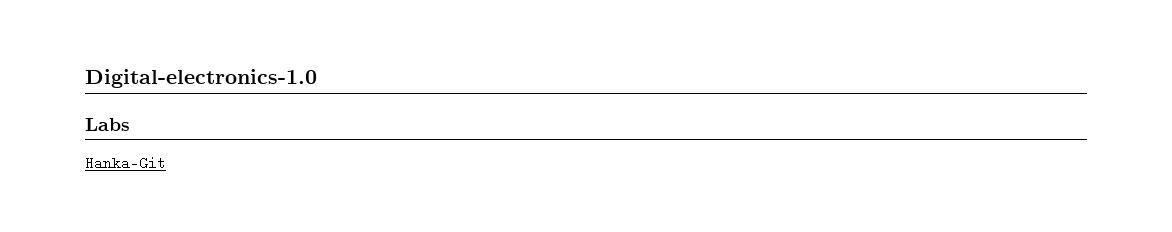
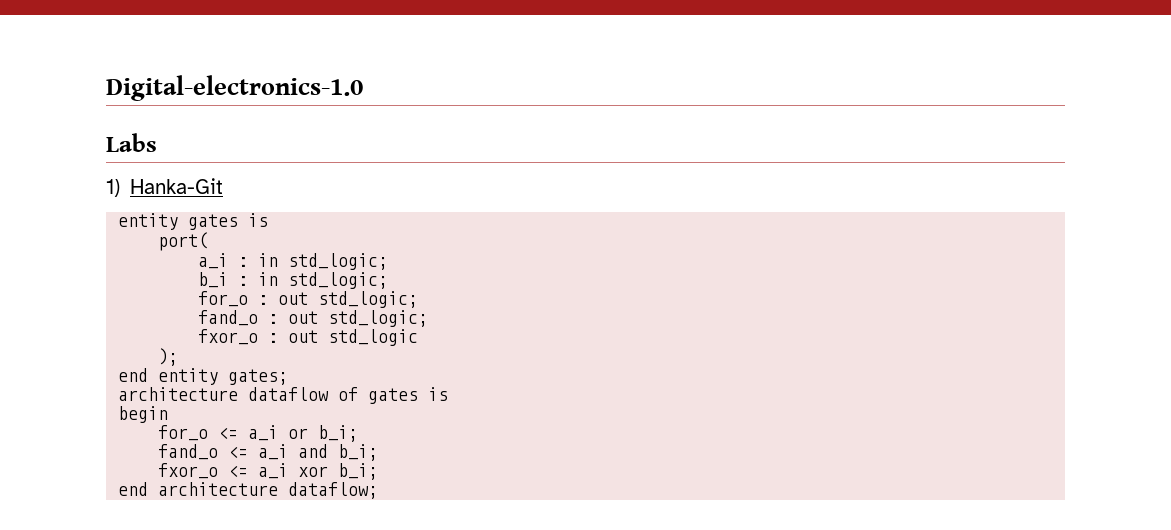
(130, 124) none -> [106,179,120,197] 1)
(166, 163) none -> [118,213,269,230] [158,232,209,251] [198,253,389,270] [198,272,389,289] [198,291,419,308] [198,310,429,327] [198,329,419,346] [158,348,179,366] [118,368,289,385] [118,387,449,404] [118,406,169,423] [158,425,359,442] [158,444,379,461] [158,463,379,480] [118,482,379,499] // entity gates is // port( // a_i : in std_logic; // b_i : in std_logic; // for_o : out std_logic; // fand_o : out std_logic; // fxor_o : out std_logic // ); // end entity gates; // architecture dataflow of gates is // begin // for_o <= a_i or b_i; // fand_o <= a_i and b_i; // fxor_o <= a_i xor b_i; // end architecture dataflow;

